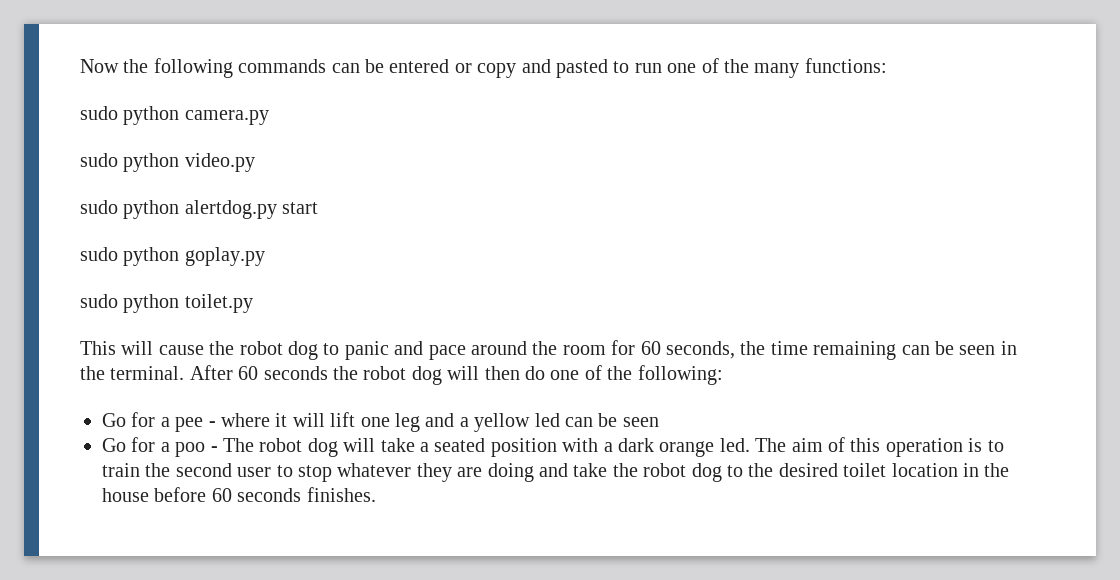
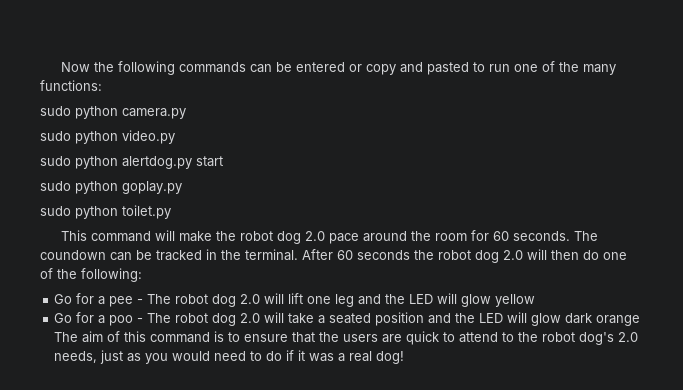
[121,341,424,360] will cause the robot dog to panic and -> [90,230,325,244] command will make the robot dog 2.0
[665,341,996,360] seconds, the time remaining can be seen -> [512,231,598,241] [40,250,202,261] seconds. The coundown can be tracked
(442, 375) none -> [503,250,523,260] 2.0
[221,413,288,427] where it -> [147,294,261,307] The robot dog 2.0
[459,413,659,432] a yellow led can be seen -> [385,293,536,307] the LED will glow yellow
(338, 447) none -> [240,313,261,323] 2.0
[562,438,613,452] with a -> [428,312,562,326] and the LED will glow
[719,438,750,452] led. -> (641, 320) none
[885,438,963,457] operation -> [150,332,211,343] command
[102,463,1010,482] [102,487,376,502] train the second user to stop whatever they are doing and take the robot dog to the desired toilet location in the house before 60 seconds finishes. -> [244,331,639,345] [54,350,405,364] ensure that the users are quick to attend to the robot dog's 2.0 needs, just as you would need to do if it was a real dog!

